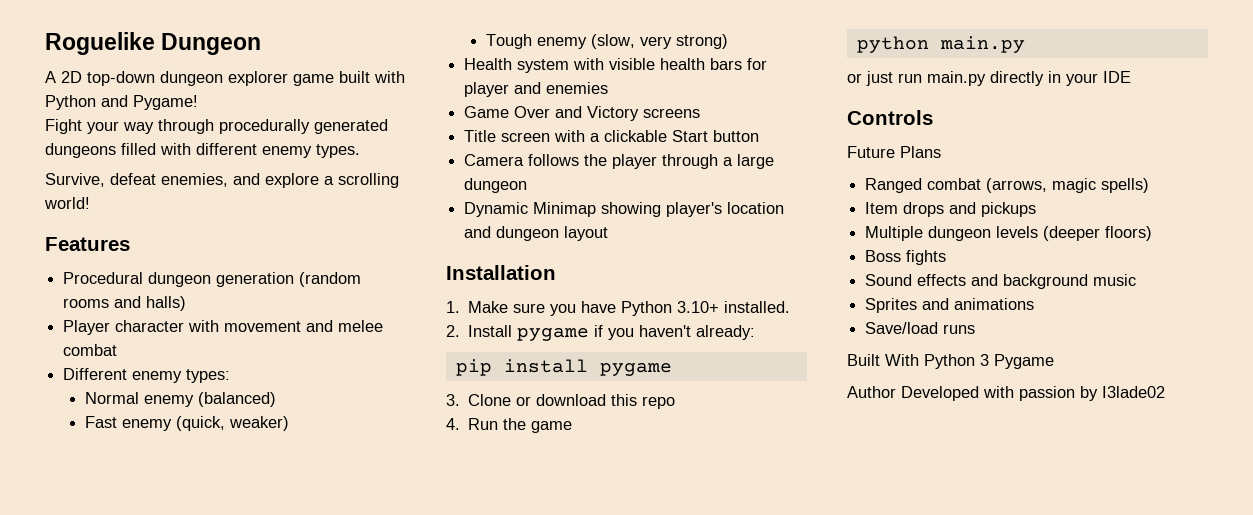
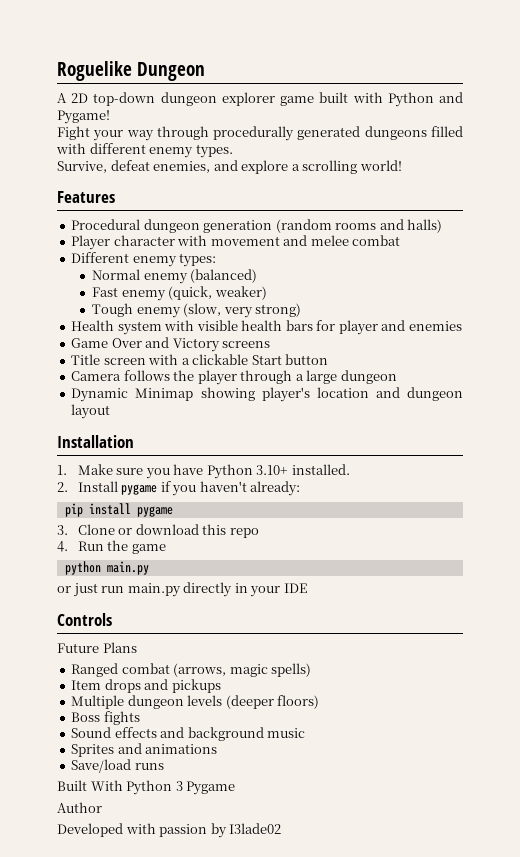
(896, 392) none -> (102, 807) //

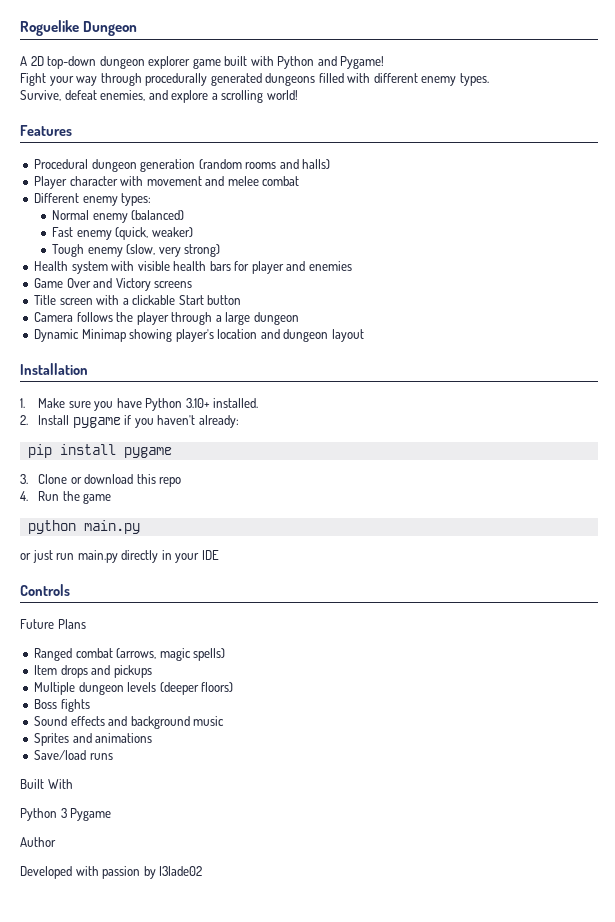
(123, 785) none -> (73, 784) //

